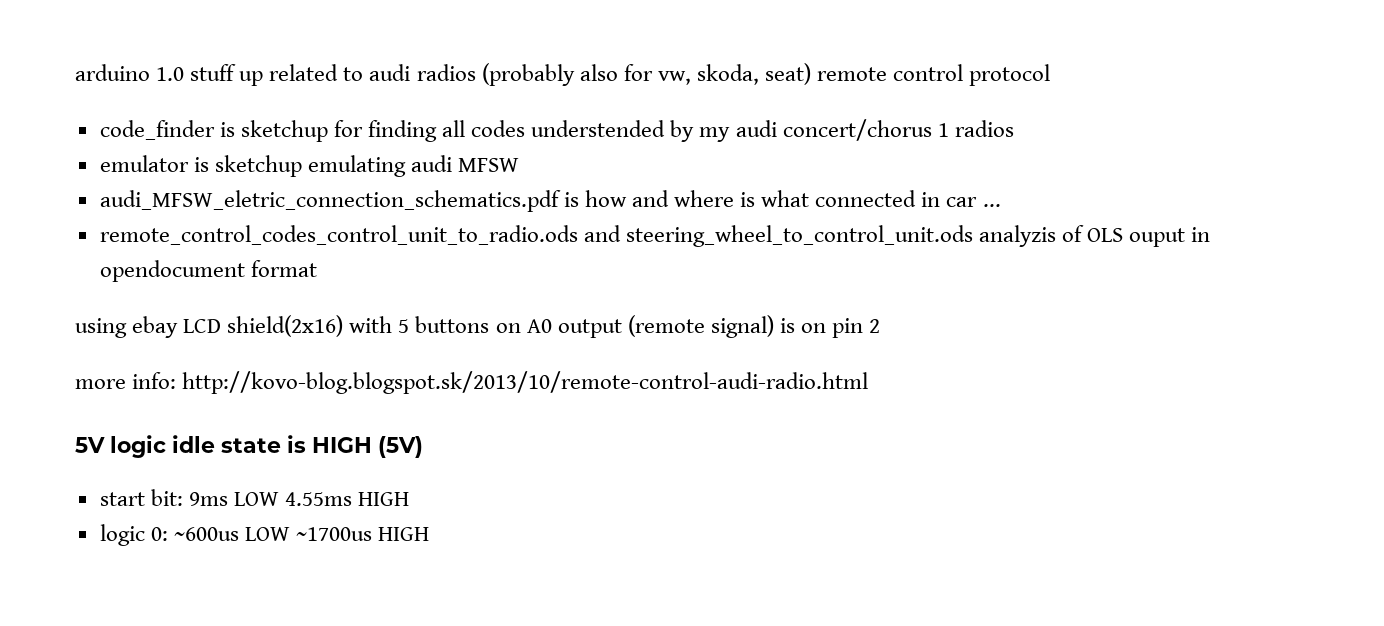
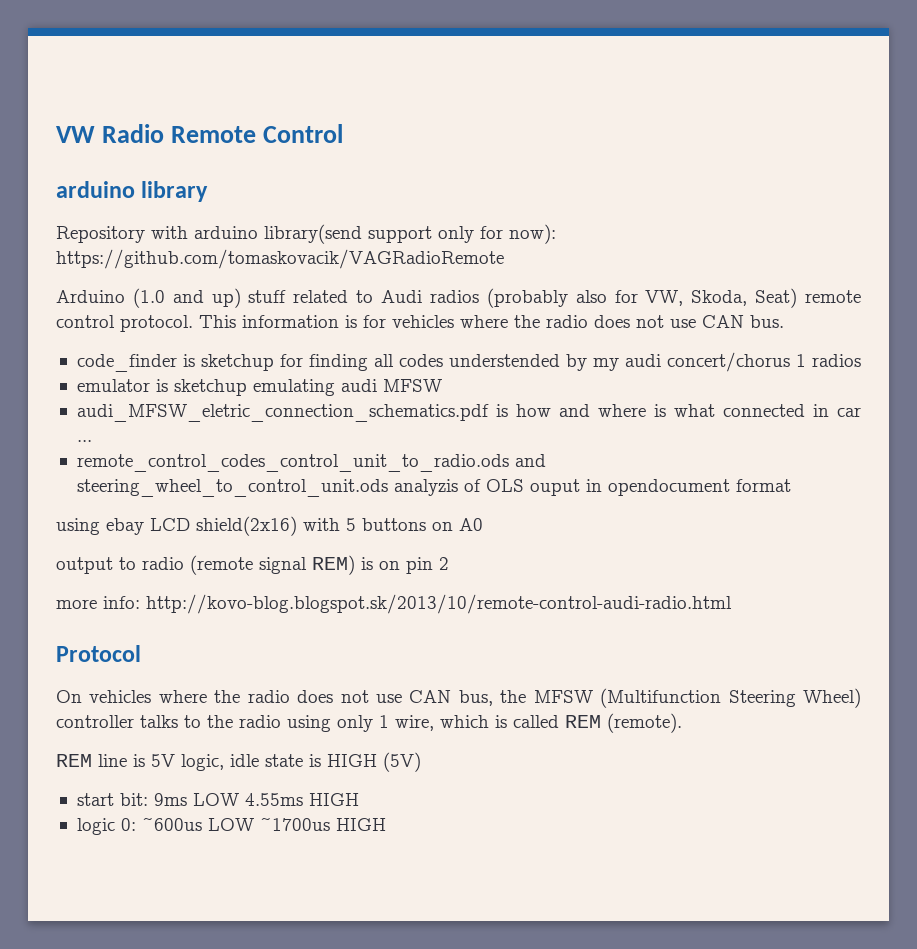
[75,64,264,86] arduino 1.0 stuff up -> [56,124,343,143] [56,181,209,202] [56,224,556,244] [56,249,504,269] [56,288,287,308] VW Radio Remote Control // arduino library // Repository with arduino library(send support only for now): https://github.com/tomaskovacik/VAGRadioRemote // Arduino (1.0 and up) stuff
[369,64,411,81] audi -> [381,290,423,303] Audi
[657,63,1051,86] vw, skoda, seat) remote control protocol -> [645,288,862,308] [56,315,784,332] VW, Skoda, Seat) remote control protocol. This information is for vehicles where the radio does not use CAN bus.
[557,315,774,338] output (remote signal) -> [56,555,355,575] // output to radio (remote signal REM)
[75,435,166,458] 5V logic -> [56,645,141,662] [56,688,862,708] [56,713,682,733] [56,754,224,771] Protocol // On vehicles where the radio does not use CAN bus, the MFSW (Multifunction Steering Wheel) controller talks to the radio using only 1 wire, which is called REM (remote). // REM line is 5V logic,

